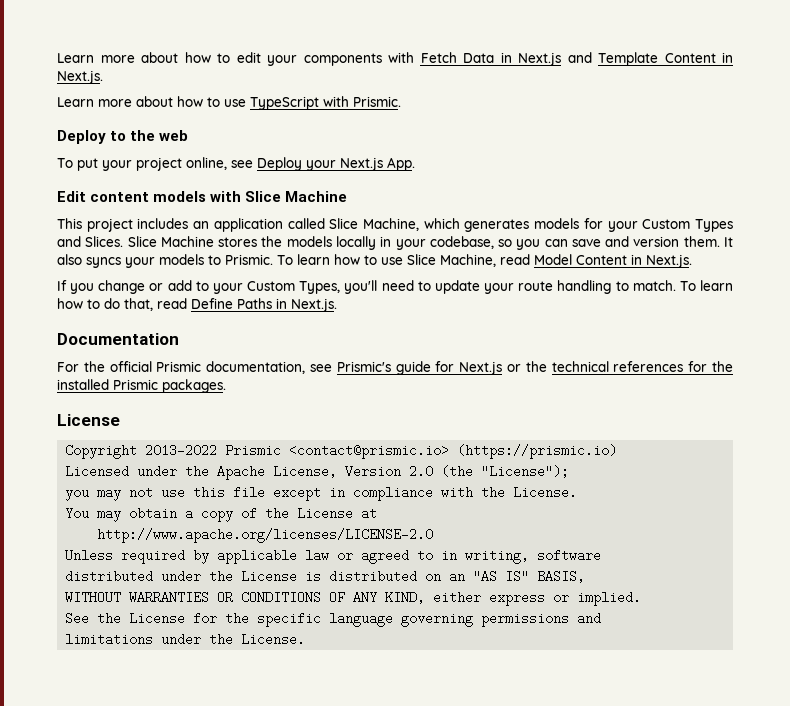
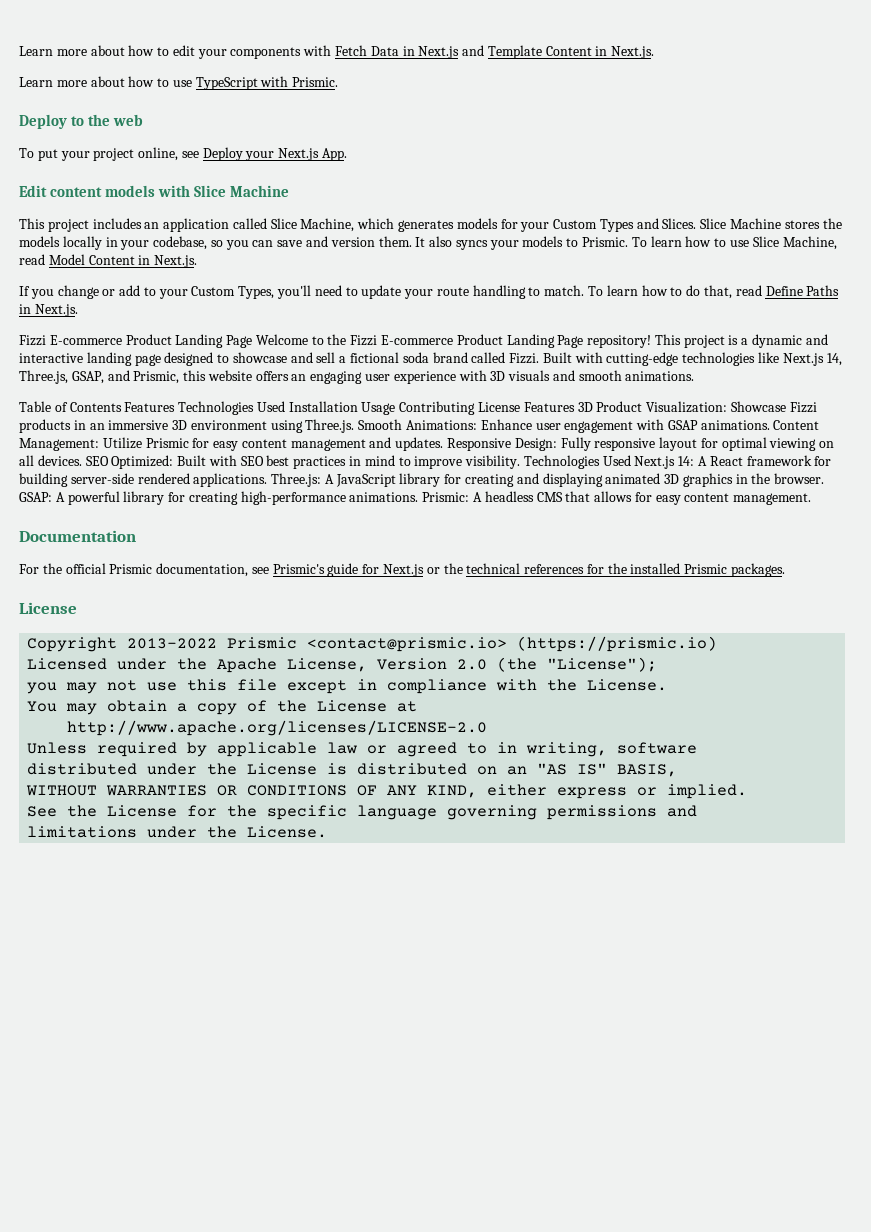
(337, 305) none -> [19,334,828,348] [19,352,842,366] [19,370,695,384] [19,401,817,415] [19,419,820,433] [19,437,835,451] [19,455,832,469] [19,473,825,487] [19,491,812,505] // Fizzi E-commerce Product Landing Page Welcome to the Fizzi E-commerce Product Landing Page repository! This project is a dynamic and interactive landing page designed to showcase and sell a fictional soda brand called Fizzi. Built with cutting-edge technologies like Next.js 14, Three.js, GSAP, and Prismic, this website offers an engaging user experience with 3D visuals and smooth animations. // Table of Contents Features Technologies Used Installation Usage Contributing License Features 3D Product Visualization: Showcase Fizzi products in an immersive 3D environment using Three.js. Smooth Animations: Enhance user engagement with GSAP animations. Content Management: Utilize Prismic for easy content management and updates. Responsive Design: Fully responsive layout for optimal viewing on all devices. SEO Optimized: Built with SEO best practices in mind to improve visibility. Technologies Used Next.js 14: A React framework for building server-side rendered applications. Three.js: A JavaScript library for creating and displaying animated 3D graphics in the browser. GSAP: A powerful library for creating high-performance animations. Prismic: A headless CMS that allows for easy content management.

